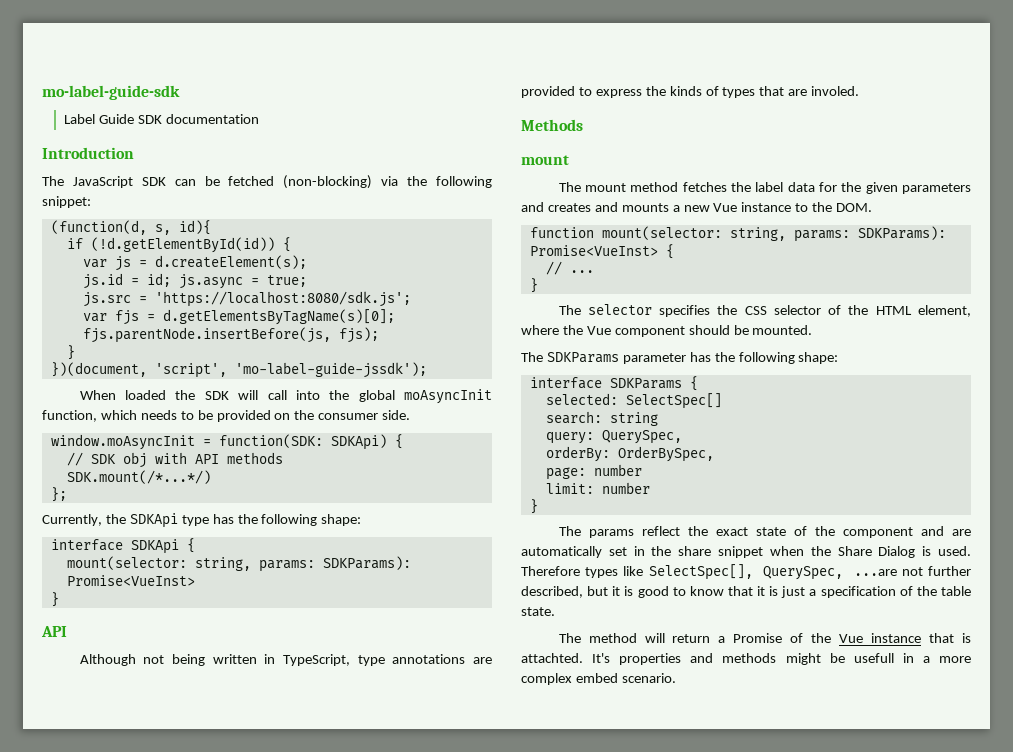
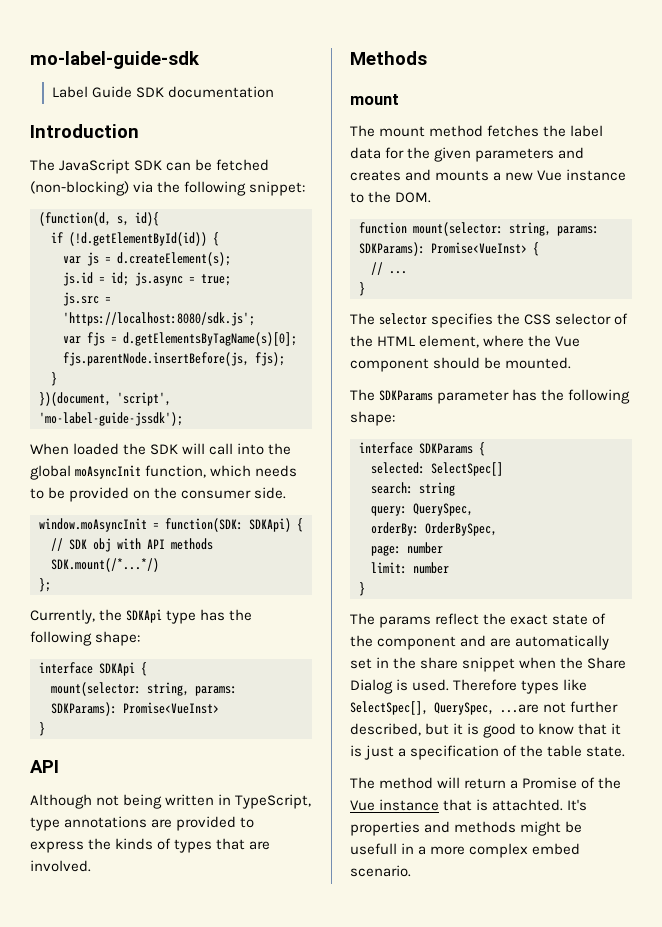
[811,86,860,96] involed. -> [30,860,91,872] involved.

